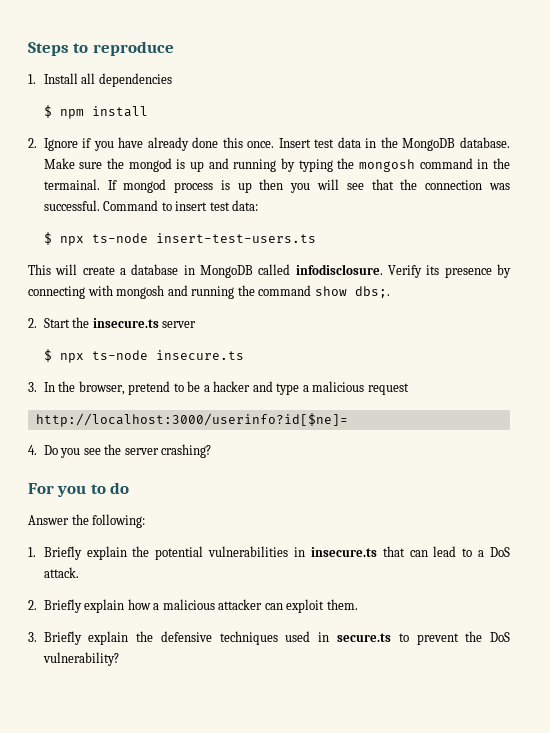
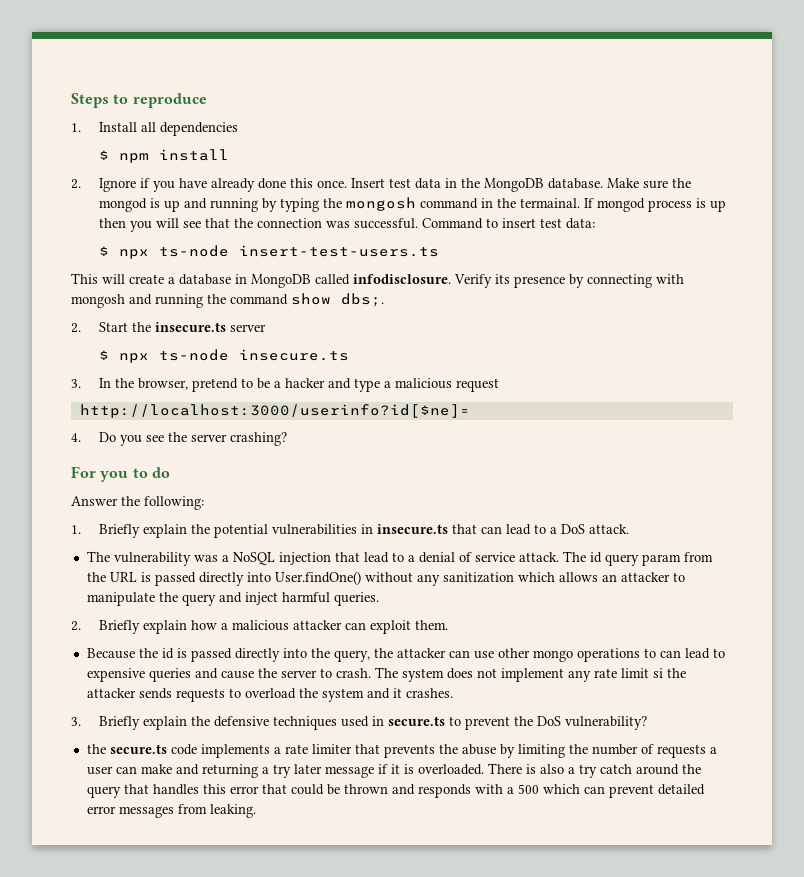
(79, 572) none -> [86,551,713,566] [86,571,685,586] [86,592,379,606] // The vulnerability was a NoSQL injection that lead to a denial of service attack. The id query param from the URL is passed directly into User.findOne() without any sanitization which allows an attacker to manipulate the query and inject harmful queries.
(358, 604) none -> [86,648,725,662] [86,667,686,682] [86,688,453,702] // Because the id is passed directly into the query, the attacker can use other mongo operations to can lead to expensive queries and cause the server to crash. The system does not implement any rate limit si the attacker sends requests to overload the system and it crashes.
(119, 659) none -> [86,744,717,758] [86,763,701,778] [86,784,705,798] [86,804,256,818] // the secure.ts code implements a rate limiter that prevents the abuse by limiting the number of requests a user can make and returning a try later message if it is overloaded. There is also a try catch around the query that handles this error that could be thrown and responds with a 500 which can prevent detailed error messages from leaking.

